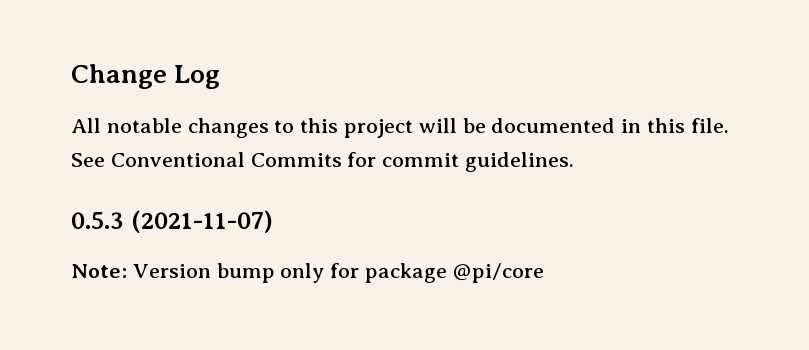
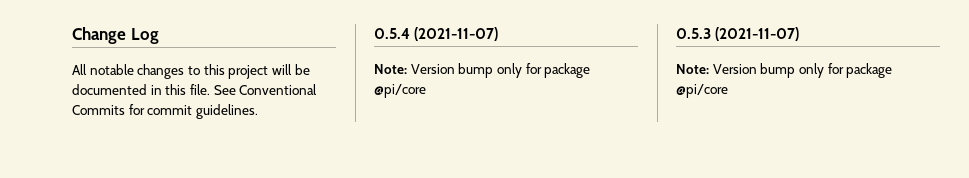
(575, 162) none -> [374,27,499,41] [374,63,591,78] [374,84,426,98] // 0.5.4 (2021-11-07) // Note: Version bump only for package @pi/core

